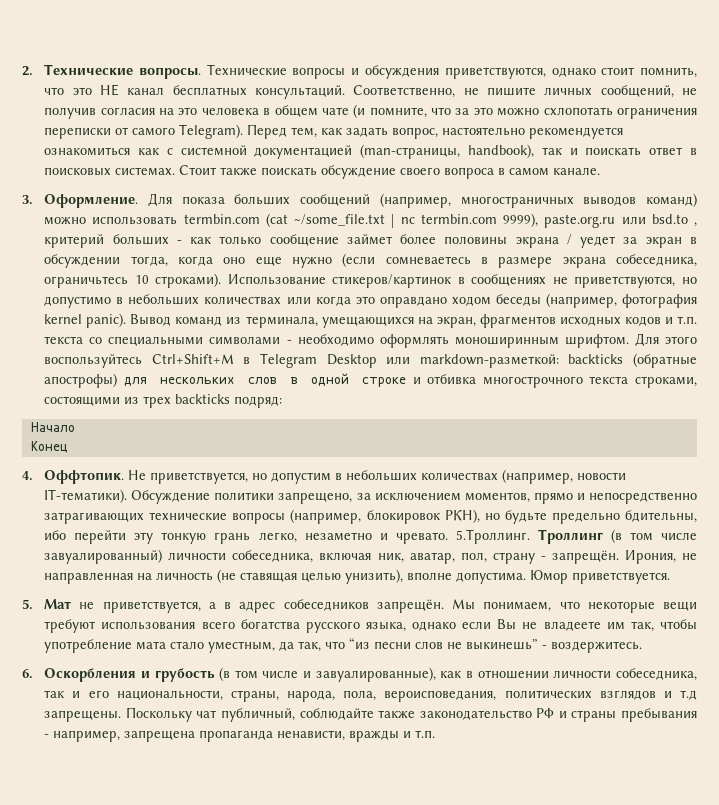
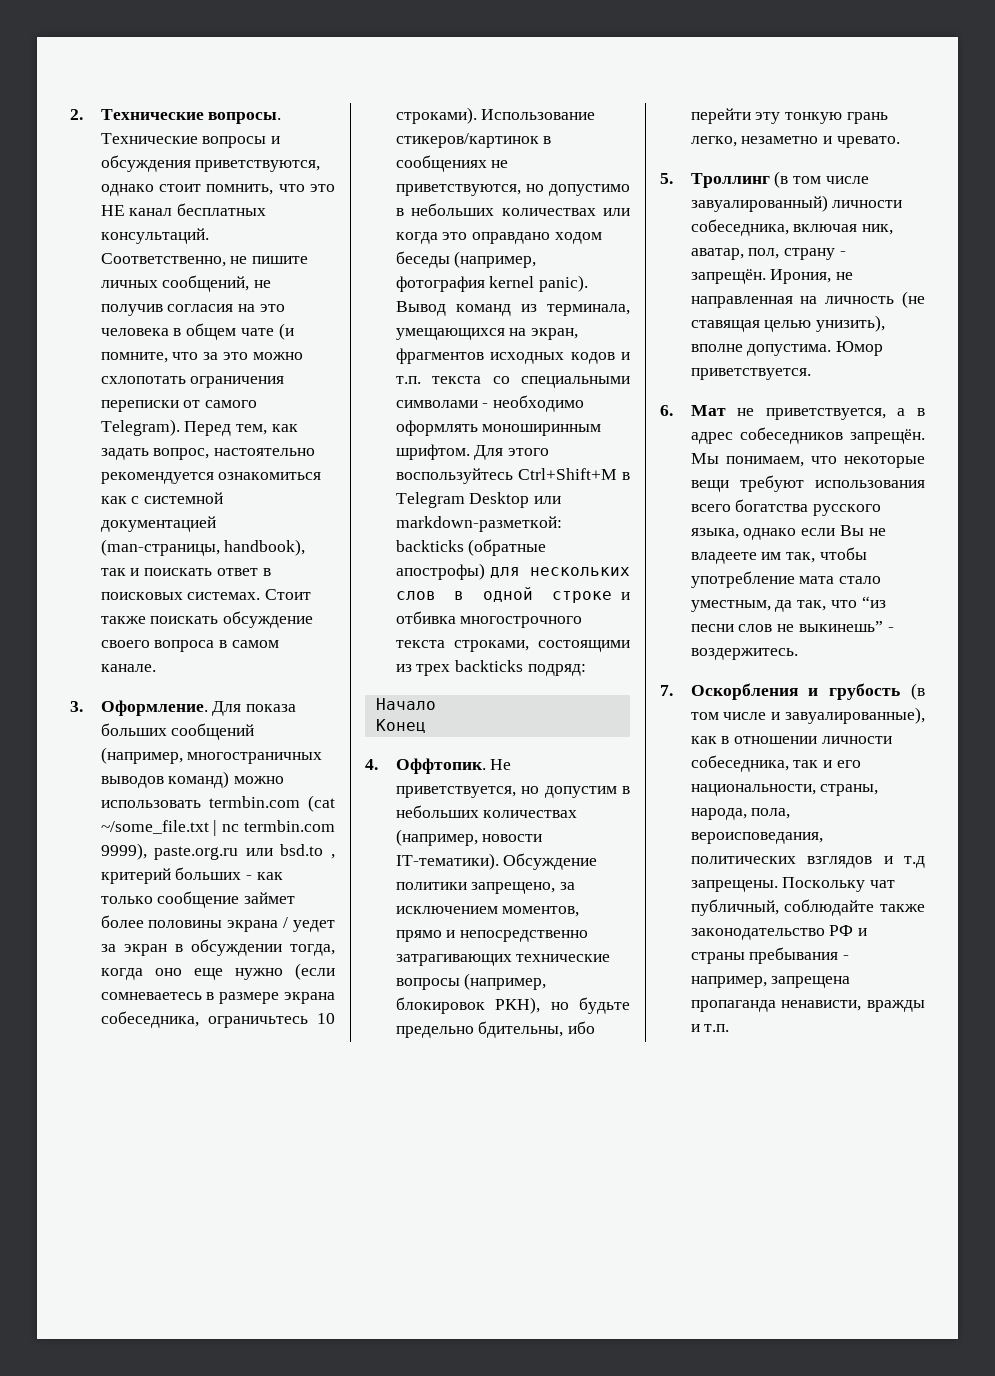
[455,529,530,544] 5.Троллинг. -> [660,173,673,184] // 5.
[22,599,33,610] 5. -> [660,405,673,416] 6.
[22,669,33,679] 6. -> [660,685,673,696] 7.

